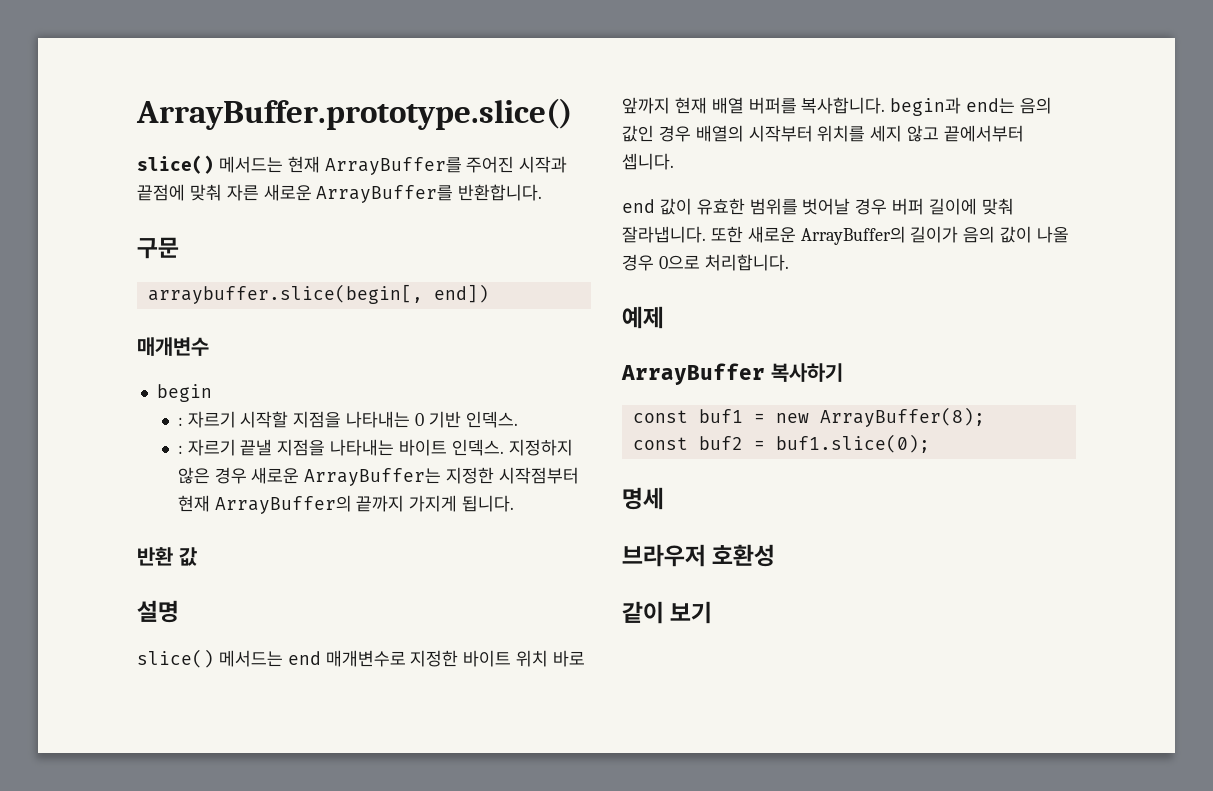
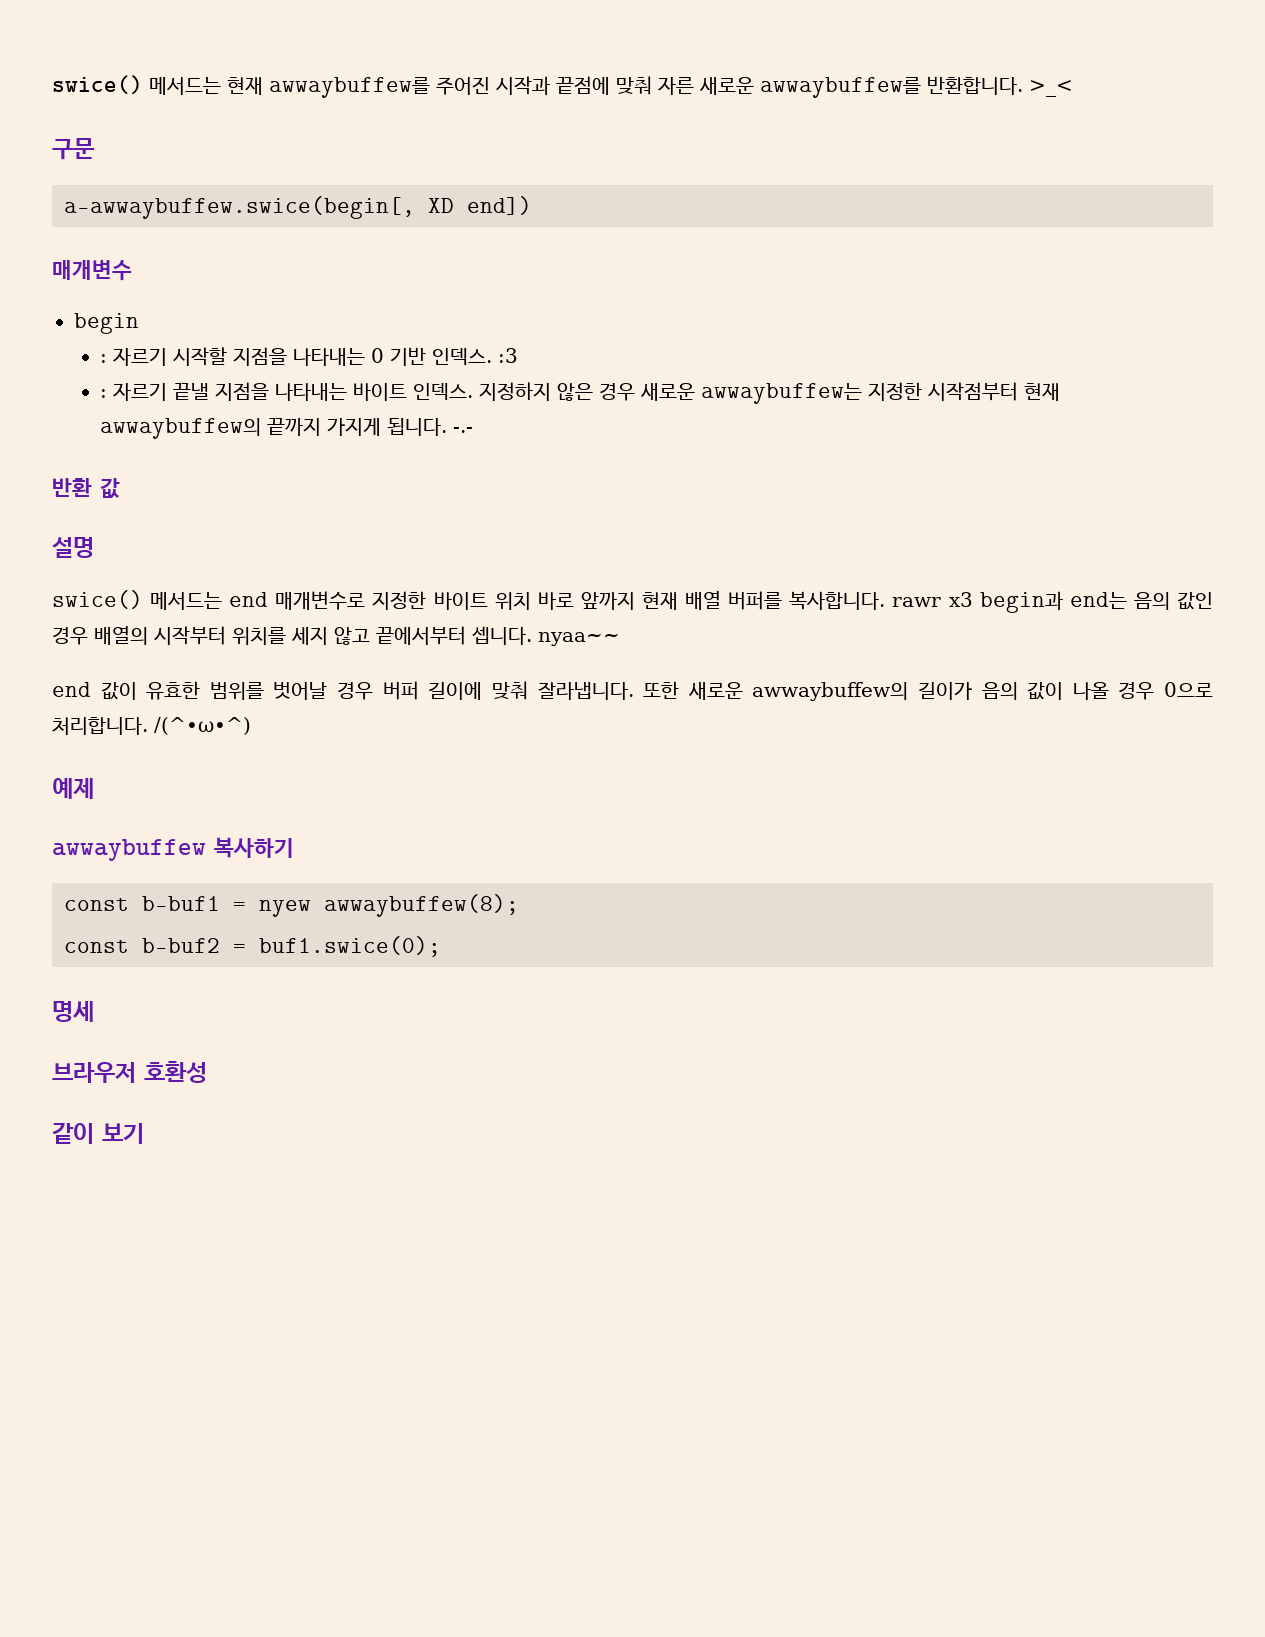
[136,98,572,130] [137,155,214,174] ArrayBuffer.prototype.slice() // slice() -> [52,75,143,94] swice()
[324,157,462,175] ArrayBuffer를 -> [269,77,430,98] awwaybuffew를
[316,185,454,203] ArrayBuffer를 -> [760,77,921,98] awwaybuffew를
(543, 192) none -> [1029,80,1073,97] >_<
[147,284,423,304] arraybuffer.slice(begin[, -> [64,196,454,219] a-awwaybuffew.swice(begin[, XD
(518, 419) none -> [497,348,518,363] :3
[304,468,442,486] ArrayBuffer는 -> [700,383,862,404] awwaybuffew는
[214,495,352,514] ArrayBuffer의 -> [99,418,261,439] awwaybuffew의
(515, 503) none -> [452,427,473,433] -.-
[137,649,214,668] slice() -> [52,590,143,609] swice()
(886, 105) none -> [892,592,973,607] rawr x3
(674, 161) none -> [538,632,620,646] nyaa~~
[800,226,906,245] ArrayBuffer의 -> [752,682,909,701] awwaybuffew의
(789, 262) none -> [154,717,251,735] /(^•ω•^)
[621,363,765,385] ArrayBuffer -> [52,839,206,861] awwaybuffew
[698,407,985,427] [632,434,930,453] buf1 = new ArrayBuffer(8); // const buf2 = buf1.slice(0); -> [142,894,519,917] [64,936,441,957] b-buf1 = nyew awwaybuffew(8); // const b-buf2 = buf1.swice(0);

